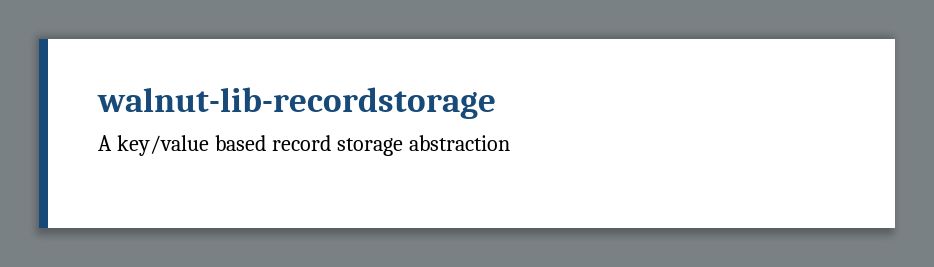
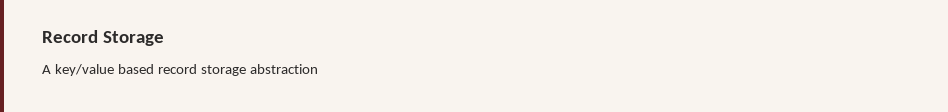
[97,87,496,119] walnut-lib-recordstorage -> [42,30,164,46] Record Storage

